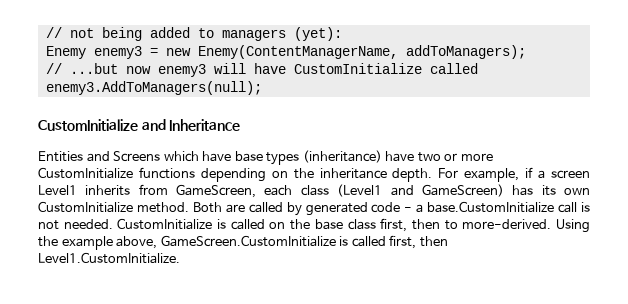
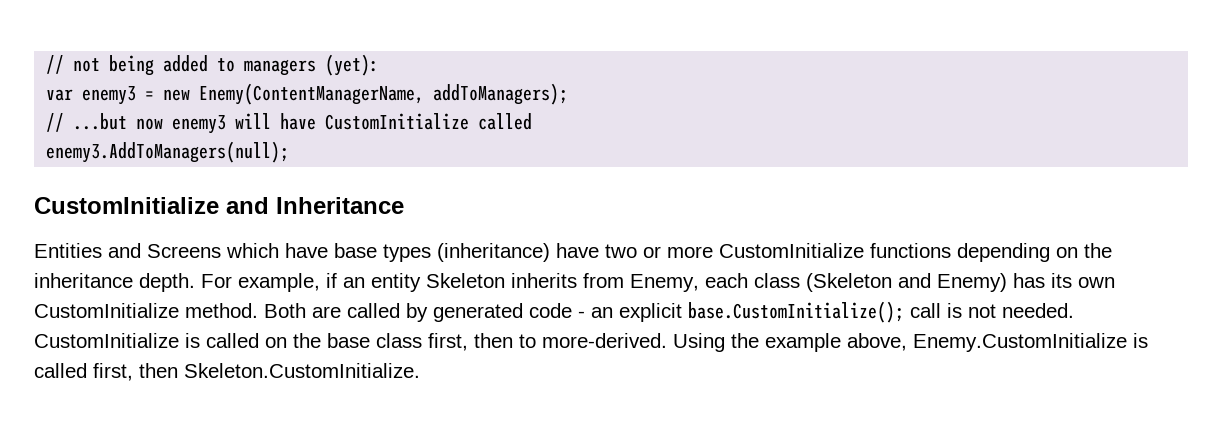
[45,46,86,59] Enemy -> [46,89,74,101] var
[538,170,591,179] [38,185,77,195] a screen Level1 -> [343,273,505,292] an entity Skeleton
[176,184,257,198] GameScreen, -> [630,274,699,292] Enemy,
[337,184,504,197] (Level1 and GameScreen) -> [806,273,1007,292] (Skeleton and Enemy)
[416,201,555,213] a base.CustomInitialize -> [591,301,904,323] an explicit base.CustomInitialize();
[160,235,336,247] GameScreen.CustomInitialize -> [913,333,1127,352] Enemy.CustomInitialize
[38,252,180,264] Level1.CustomInitialize. -> [184,363,420,378] Skeleton.CustomInitialize.

